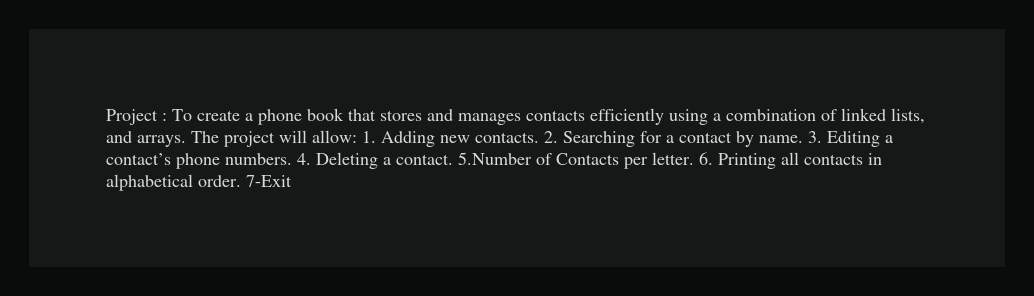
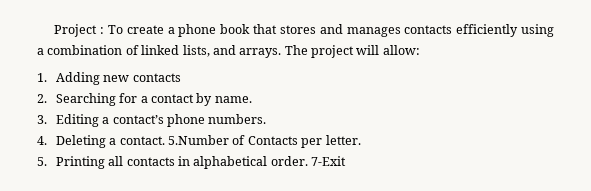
(357, 136) none -> (420, 50) //
[475,132,539,143] contacts. -> [132,73,181,82] contacts //
(803, 139) none -> (252, 99) //
(292, 159) none -> (267, 119) //
[699,152,713,165] 6. -> [37,157,47,166] // 5.

